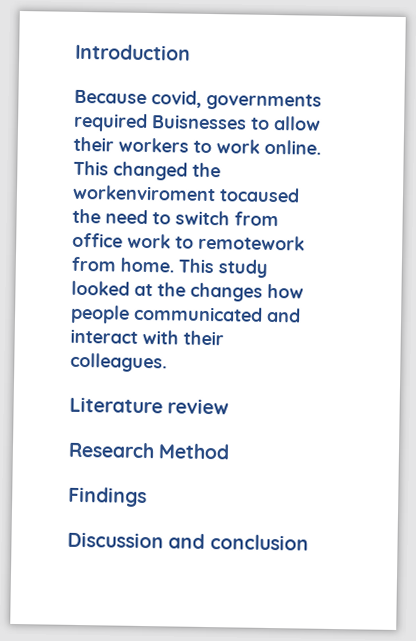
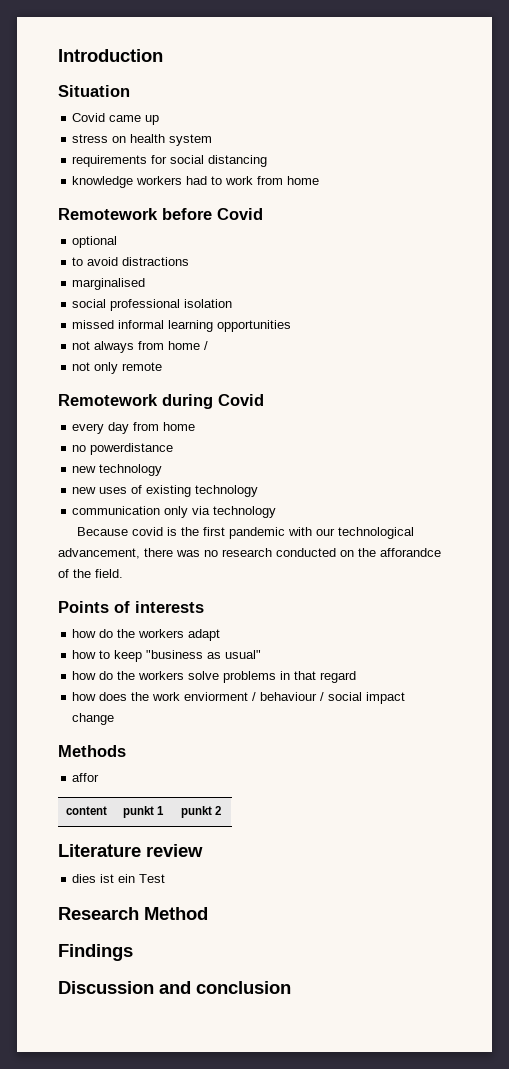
[74,89,322,111] [73,112,321,133] [73,136,321,155] [73,160,221,181] [72,184,300,203] [72,208,279,227] [72,232,305,251] [71,256,268,278] [71,280,304,302] [70,304,301,324] [70,328,224,346] [70,352,167,373] [69,396,230,415] Because covid, governments required Buisnesses to allow their workers to work online. This changed the workenviroment tocaused the need to switch from office work to remotework from home. This study looked at the changes how people communicated and interact with their colleagues. // Literature review -> [58,85,130,97] [72,113,160,125] [72,134,213,146] [72,155,268,167] [72,176,320,188] [58,208,263,220] [72,236,118,248] [72,257,190,266] [72,278,146,290] [72,299,233,311] [72,320,292,332] [72,341,209,353] [72,362,163,374] [58,394,264,409] [72,422,196,434] [72,443,174,455] [72,464,163,476] [72,485,259,497] [72,506,277,518] [76,527,414,539] [58,548,441,559] [58,569,123,578] [58,601,204,613] [72,629,221,641] [72,650,262,662] [72,671,357,683] [72,692,406,704] [72,713,115,725] [58,745,126,757] [72,773,100,782] [65,806,107,815] [122,806,164,818] [180,806,221,818] [58,844,203,857] [72,874,166,883] Situation // Covid came up // stress on health system // requirements for social distancing // knowledge workers had to work from home // Remotework before Covid // optional // to avoid distractions // marginalised // social professional isolation // missed informal learning opportunities // not always from home / // not only remote // Remotework during Covid // every day from home // no powerdistance // new technology // new uses of existing technology // communication only via technology // Because covid is the first pandemic with our technological advancement, there was no research conducted on the afforandce of the field. // Points of interests // how do the workers adapt // how to keep "business as usual" // how do the workers solve problems in that regard // how does the work enviorment / behaviour / social impact change // Methods // affor // content | punkt 1 | punkt 2 // Literature review // dies ist ein Test

